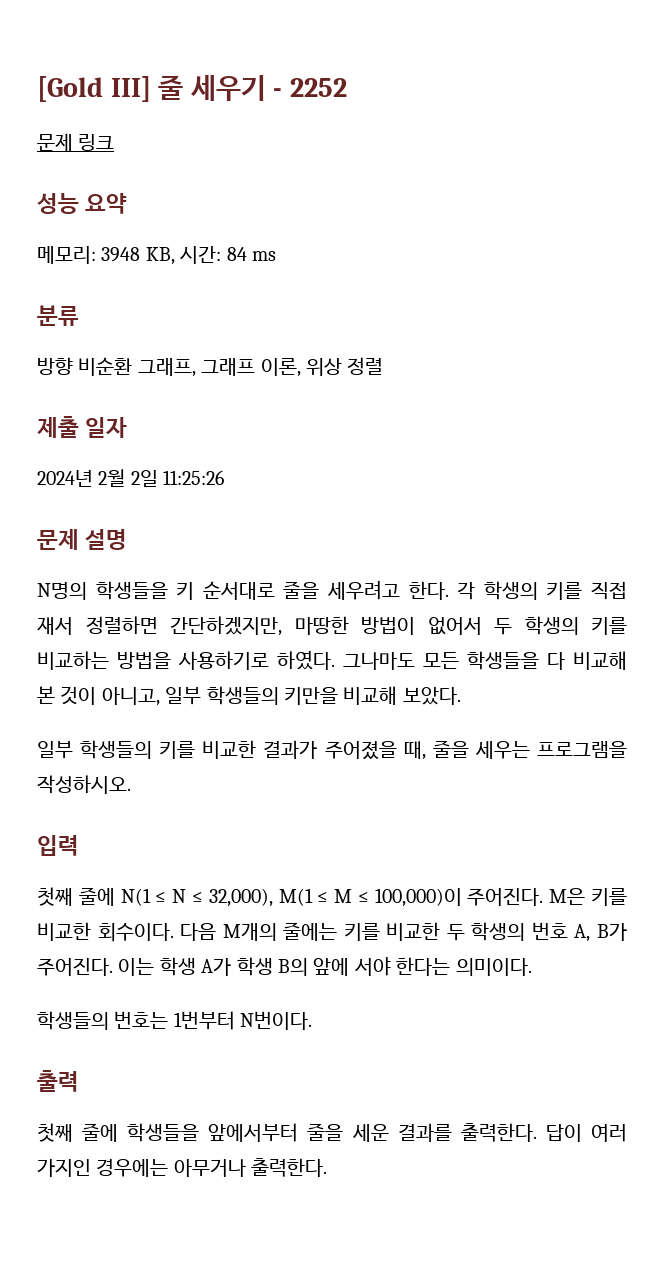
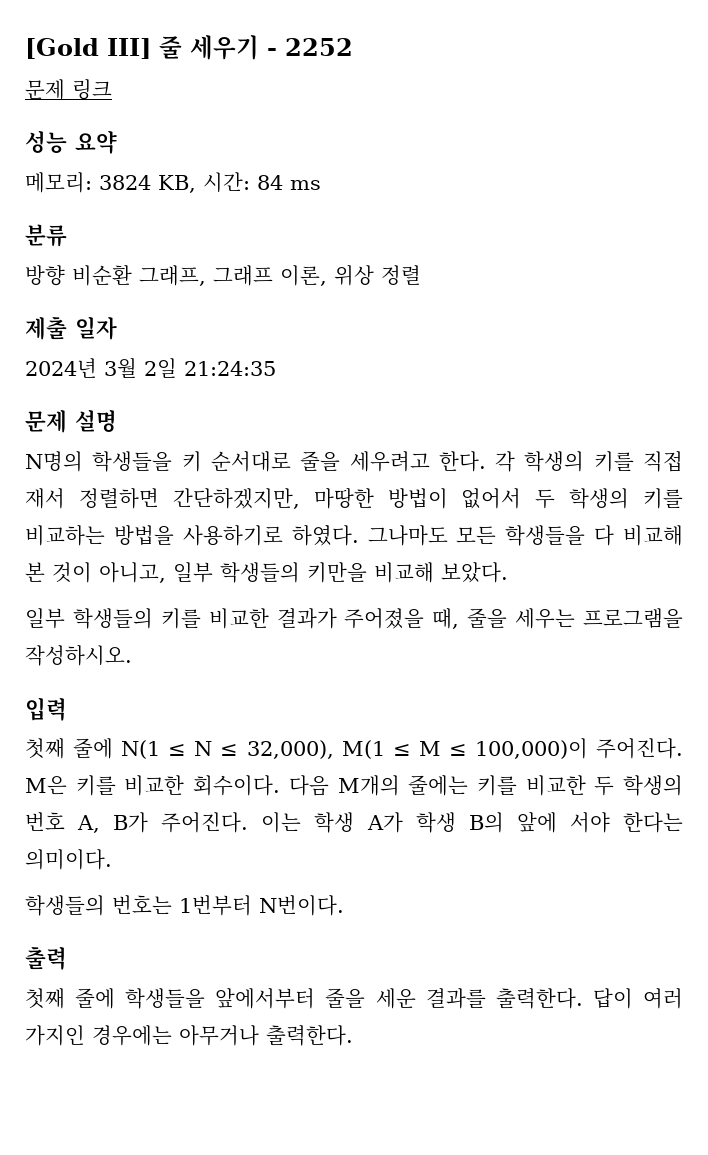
[101,247,141,262] 3948 -> [99,175,151,190] 3824
[98,469,225,487] 2월 2일 11:25:26 -> [104,357,276,378] 3월 2일 21:24:35

